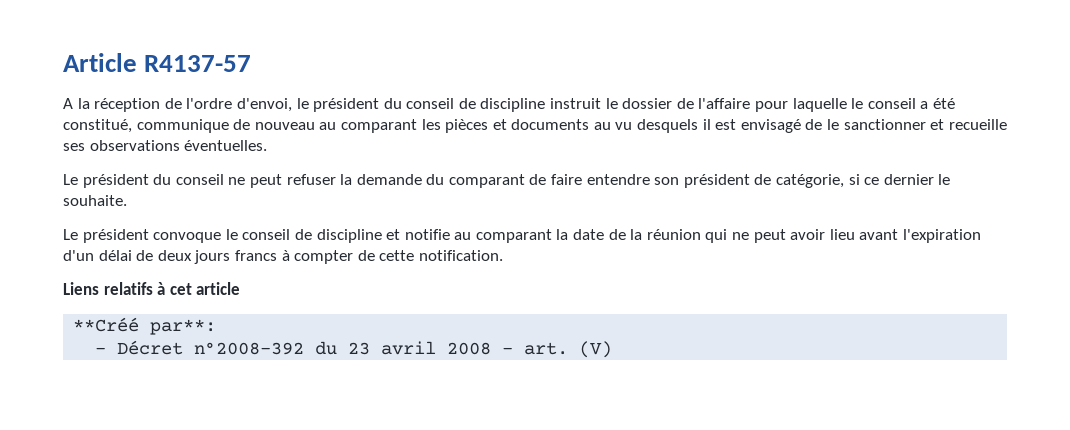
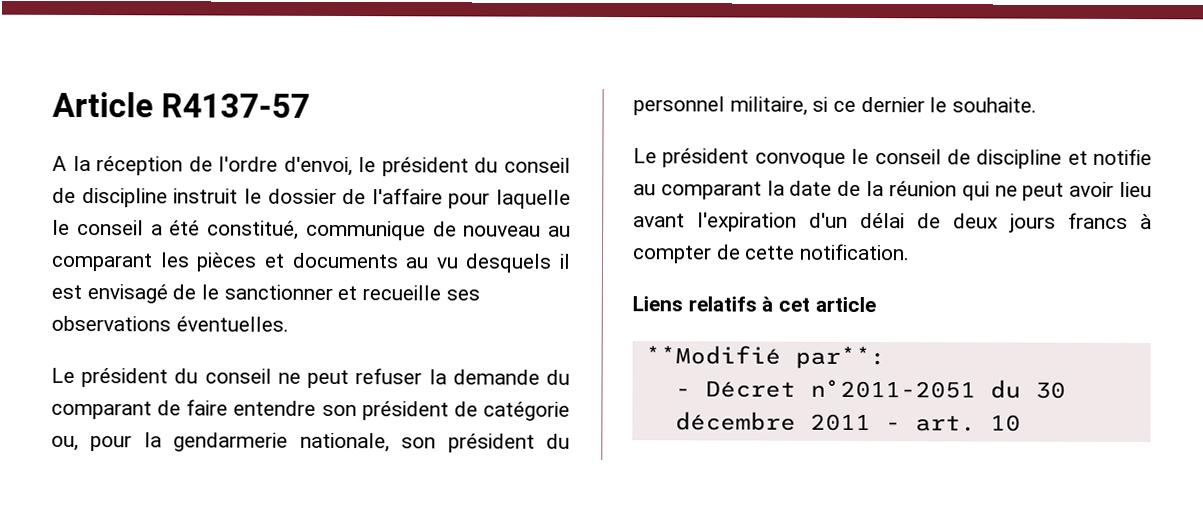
[776,174,845,188] catégorie, -> [482,401,570,421] [51,432,570,453] [633,96,808,116] catégorie ou, pour la gendarmerie nationale, son président du personnel militaire,
[73,317,140,332] **Créé -> [644,345,781,365] **Modifié
[194,341,492,355] n°2008-392 du 23 avril 2008 -> [809,379,1066,399] [674,411,871,432] n°2011-2051 du 30 décembre 2011
[579,341,613,358] (V) -> [989,414,1021,432] 10

